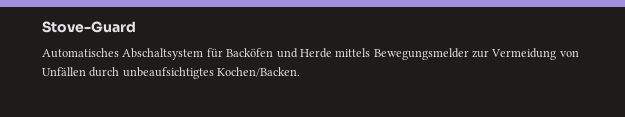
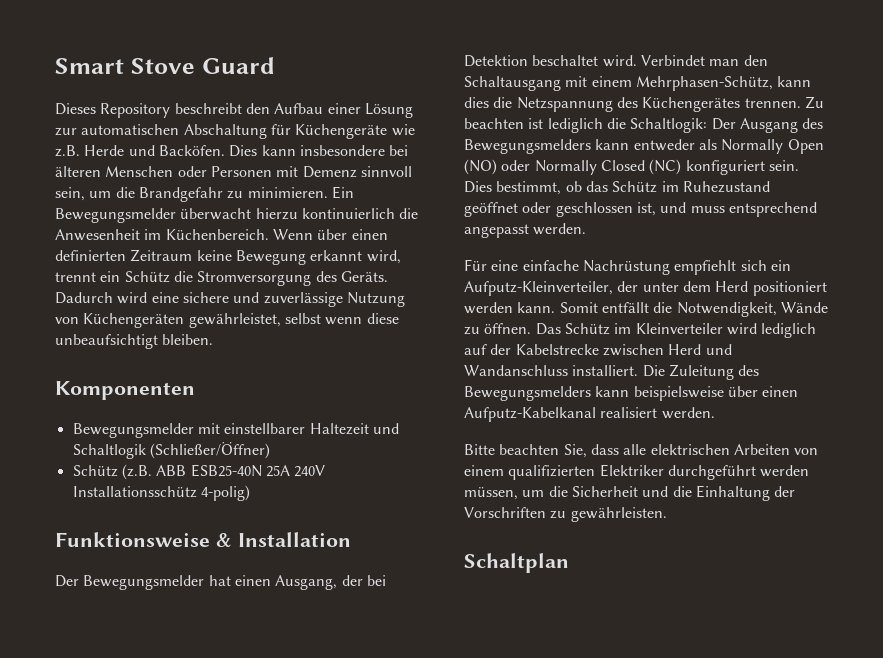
[42,21,136,33] [42,48,579,60] [42,67,301,79] Stove-Guard // Automatisches Abschaltsystem für Backöfen und Herde mittels Bewegungsmelder zur Vermeidung von Unfällen durch unbeaufsichtigtes Kochen/Backen. -> [55,57,275,74] [55,103,413,118] [55,124,415,139] [55,145,409,157] [55,166,412,178] [55,186,354,202] [55,208,419,223] [55,229,388,241] [55,249,401,265] [55,271,388,286] [55,292,405,307] [55,313,399,328] [55,334,214,349] [55,381,195,400] [72,423,399,438] [72,442,270,459] [72,464,326,480] [72,485,250,501] [55,532,351,547] [55,575,386,590] [464,55,768,67] [464,76,812,91] [464,96,824,112] [464,118,824,133] [464,139,824,154] [464,159,799,175] [464,181,770,195] [464,202,817,217] [464,223,587,238] [464,259,791,275] [464,281,827,296] [464,302,828,317] [464,323,817,338] [464,344,732,356] [464,364,760,380] [464,386,799,401] [464,407,715,422] [464,444,819,458] [464,464,810,480] [464,485,796,501] [464,507,667,522] [464,553,569,573] Smart Stove Guard // Dieses Repository beschreibt den Aufbau einer Lösung zur automatischen Abschaltung für Küchengeräte wie z.B. Herde und Backöfen. Dies kann insbesondere bei älteren Menschen oder Personen mit Demenz sinnvoll sein, um die Brandgefahr zu minimieren. Ein Bewegungsmelder überwacht hierzu kontinuierlich die Anwesenheit im Küchenbereich. Wenn über einen definierten Zeitraum keine Bewegung erkannt wird, trennt ein Schütz die Stromversorgung des Geräts. Dadurch wird eine sichere und zuverlässige Nutzung von Küchengeräten gewährleistet, selbst wenn diese unbeaufsichtigt bleiben. // Komponenten // Bewegungsmelder mit einstellbarer Haltezeit und Schaltlogik (Schließer/Öffner) // Schütz (z.B. ABB ESB25-40N 25A 240V Installationsschütz 4-polig) // Funktionsweise & Installation // Der Bewegungsmelder hat einen Ausgang, der bei Detektion beschaltet wird. Verbindet man den Schaltausgang mit einem Mehrphasen-Schütz, kann dies die Netzspannung des Küchengerätes trennen. Zu beachten ist lediglich die Schaltlogik: Der Ausgang des Bewegungsmelders kann entweder als Normally Open (NO) oder Normally Closed (NC) konfiguriert sein. Dies bestimmt, ob das Schütz im Ruhezustand geöffnet oder geschlossen ist, und muss entsprechend angepasst werden. // Für eine einfache Nachrüstung empfiehlt sich ein Aufputz-Kleinverteiler, der unter dem Herd positioniert werden kann. Somit entfällt die Notwendigkeit, Wände zu öffnen. Das Schütz im Kleinverteiler wird lediglich auf der Kabelstrecke zwischen Herd und Wandanschluss installiert. Die Zuleitung des Bewegungsmelders kann beispielsweise über einen Aufputz-Kabelkanal realisiert werden. // Bitte beachten Sie, dass alle elektrischen Arbeiten von einem qualifizierten Elektriker durchgeführt werden müssen, um die Sicherheit und die Einhaltung der Vorschriften zu gewährleisten. // Schaltplan

